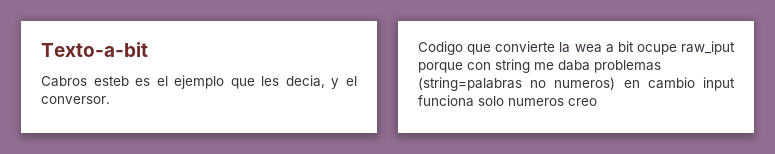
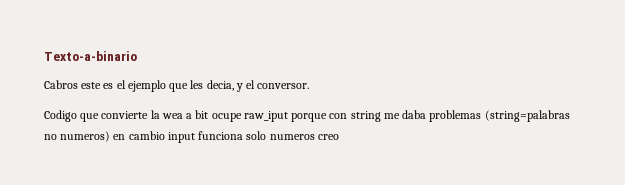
[41,42,148,57] Texto-a-bit -> [44,51,137,61] Texto-a-binario
[93,76,129,86] esteb -> [81,82,102,89] este

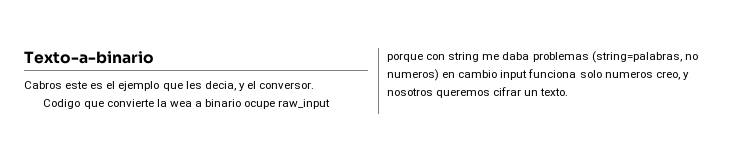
[195,110,288,122] bit ocupe raw_iput -> [205,99,331,109] binario ocupe raw_input
[484,110,570,122] (string=palabras -> [591,51,682,63] (string=palabras,
[317,134,339,140] creo -> [655,71,689,80] [387,87,569,98] creo, y nosotros queremos cifrar un texto.

